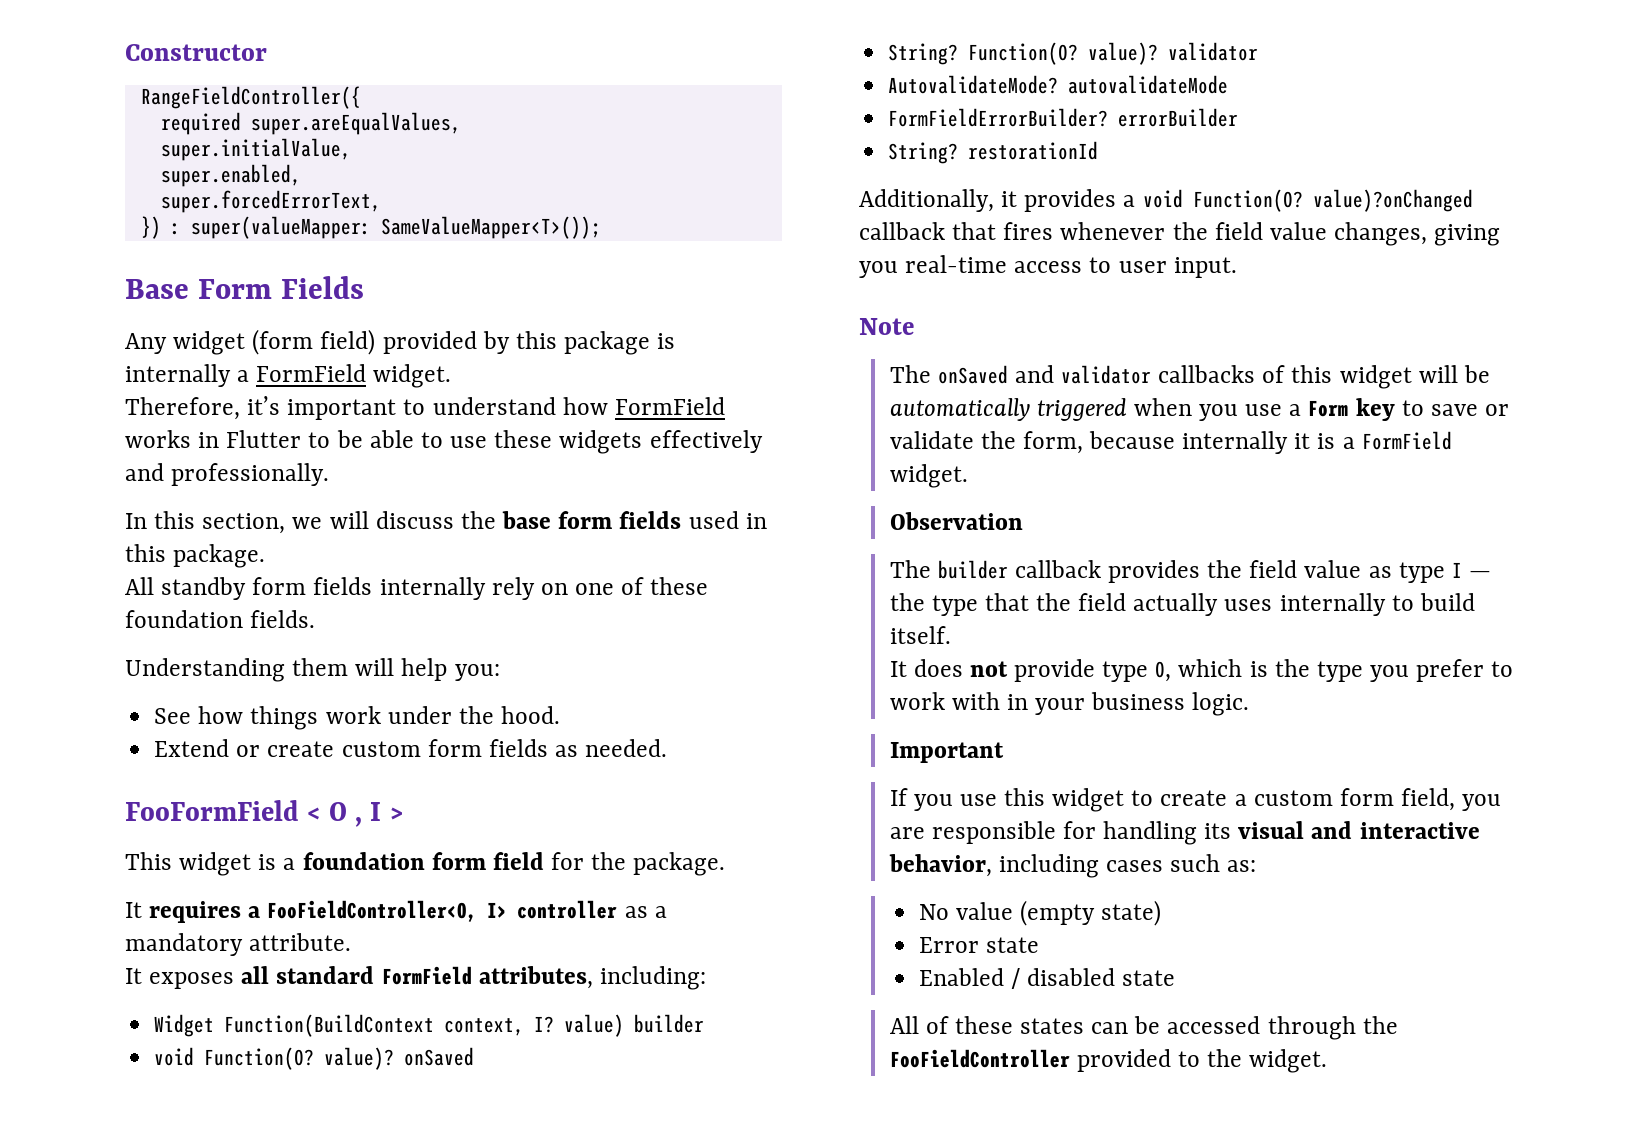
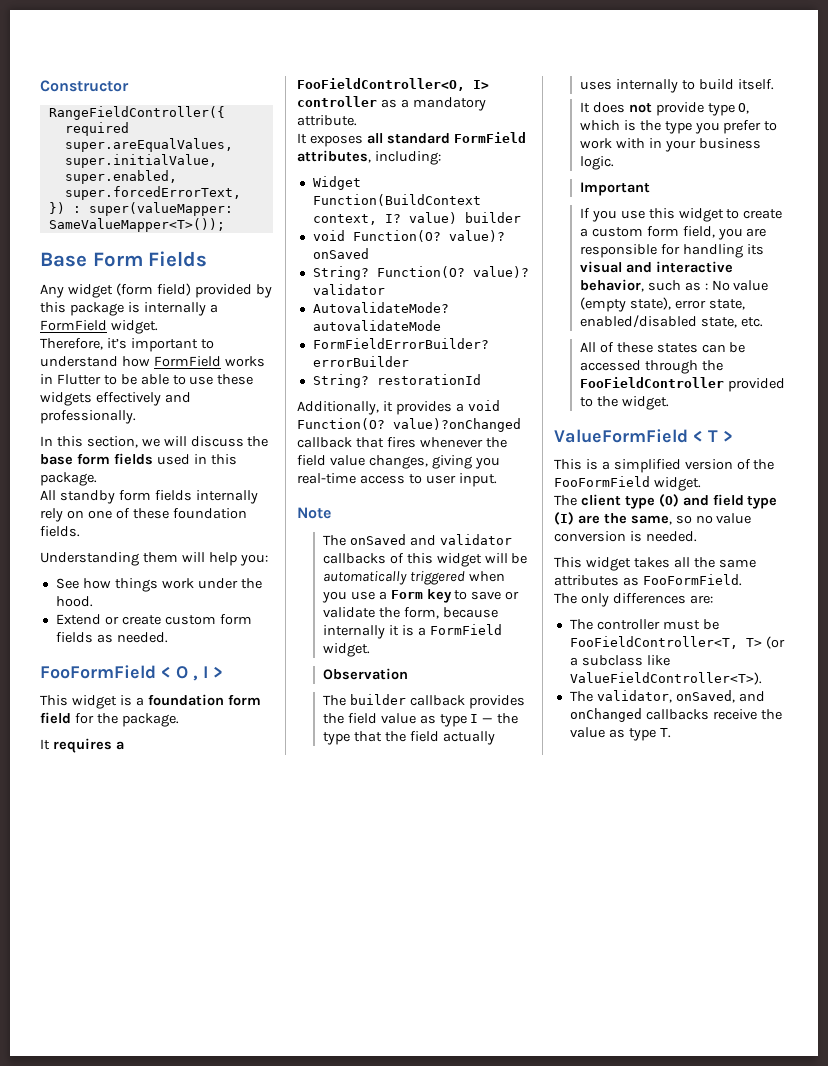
[998,854,1257,878] [918,900,1162,926] [918,937,1039,953] [918,968,1176,989] including cases such as: // No value (empty state) // Error state // Enabled / disabled state -> [647,280,769,291] [579,297,745,312] [579,315,763,328] such as : No value (empty state), error state, enabled/disabled state, etc.
(1328, 1061) none -> [554,429,733,443] [554,459,775,473] [554,476,701,491] [554,494,778,509] [554,512,752,525] [554,531,697,542] [554,557,756,571] [554,574,742,586] [554,593,713,607] [569,619,719,630] [569,636,785,649] [569,655,670,666] [569,672,762,685] [569,690,765,703] [569,708,782,722] [569,727,671,741] // ValueFormField < T > // This is a simplified version of the FooFormField widget. // The client type (O) and field type (I) are the same, so no value conversion is needed. // This widget takes all the same attributes as FooFormField. // The only differences are: // The controller must be FooFieldController<T, T> (or a subclass like ValueFieldController<T>). // The validator, onSaved, and onChanged callbacks receive the value as type T.

